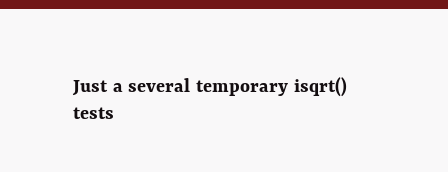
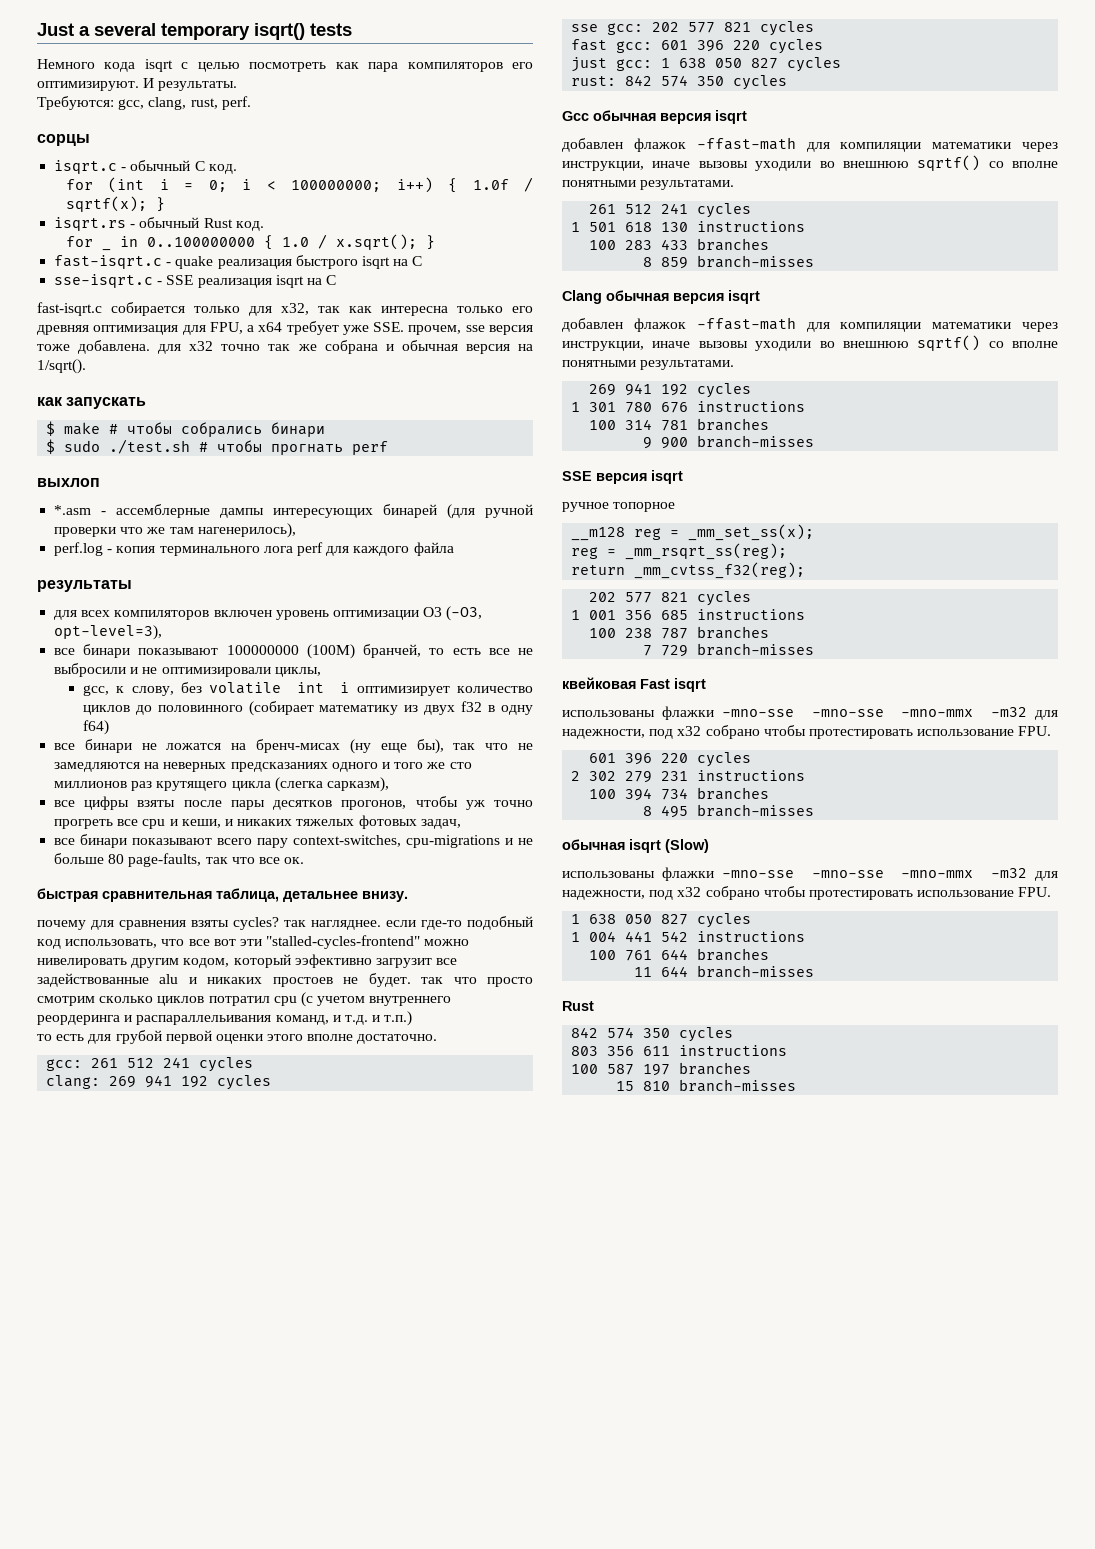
(114, 113) none -> [37,59,533,72] [37,78,238,91] [37,96,251,110] [37,134,90,146] [54,160,237,174] [65,177,533,193] [65,196,165,212] [54,217,264,231] [65,236,93,247] [101,247,111,251] [119,234,435,250] [54,255,423,269] [54,274,337,288] [37,302,533,316] [37,321,533,335] [37,340,533,354] [37,359,86,374] [37,397,147,409] [46,421,326,437] [46,439,389,455] [37,478,100,487] [54,504,533,519] [54,523,296,538] [54,542,454,556] [37,580,132,592] [54,606,483,621] [54,625,163,640] [54,644,533,659] [54,663,321,677] [82,682,533,696] [82,701,533,716] [82,720,109,735] [54,739,533,754] [54,762,472,772] [54,777,389,792] [54,796,533,810] [54,815,461,829] [54,834,533,848] [54,853,305,867] [37,888,408,902] [37,916,533,930] [37,935,470,949] [37,954,458,968] [37,973,534,987] [37,992,452,1007] [37,1011,413,1026] [37,1030,438,1044] [46,1057,254,1072] [46,1075,272,1090] [571,21,815,36] [571,39,824,54] [571,57,842,72] [571,75,788,90] [562,110,747,124] [562,137,1058,152] [562,155,1058,171] [562,180,735,190] [589,203,752,218] [571,221,806,232] [589,238,770,251] [643,255,815,269] [562,290,760,304] [562,317,1058,332] [562,335,1058,351] [562,360,735,370] [589,383,752,398] [571,401,806,413] [589,418,770,431] [643,435,815,449] [562,470,683,484] [562,502,676,512] [571,524,815,541] [571,543,788,560] [571,562,806,579] [589,591,752,606] [571,609,806,620] [589,626,770,639] [643,643,815,657] [562,677,706,692] [562,706,1058,720] [562,725,1052,739] [589,752,752,767] [571,770,806,783] [589,787,770,801] [643,804,815,818] [562,839,709,853] [562,867,1058,881] [562,886,1052,900] [571,913,752,928] [571,931,806,942] [589,948,770,961] [634,965,815,978] [562,1001,594,1011] [571,1027,734,1042] [571,1045,788,1056] [571,1062,752,1076] [616,1079,797,1092] // Немного кода isqrt с целью посмотреть как пара компиляторов его оптимизируют. И результаты. // Требуются: gcc, clang, rust, perf. // сорцы // isqrt.c - обычный C код. // for (int i = 0; i < 100000000; i++) { 1.0f / sqrtf(x); } // isqrt.rs - обычный Rust код. // for _ in 0..100000000 { 1.0 / x.sqrt(); } // fast-isqrt.c - quake реализация быстрого isqrt на C // sse-isqrt.c - SSE реализация isqrt на C // fast-isqrt.c собирается только для x32, так как интересна только его древняя оптимизация для FPU, а x64 требует уже SSE. прочем, sse версия тоже добавлена. для x32 точно так же собрана и обычная версия на 1/sqrt(). // как запускать // $ make # чтобы собрались бинари // $ sudo ./test.sh # чтобы прогнать perf // выхлоп // *.asm - ассемблерные дампы интересующих бинарей (для ручной проверки что же там нагенерилось), // perf.log - копия терминального лога perf для каждого файла // результаты // для всех компиляторов включен уровень оптимизации O3 (-O3, opt-level=3), // все бинари показывают 100000000 (100М) бранчей, то есть все не выбросили и не оптимизировали циклы, // gcc, к слову, без volatile int i оптимизирует количество циклов до половинного (собирает математику из двух f32 в одну f64) // все бинари не ложатся на бренч-мисах (ну еще бы), так что не замедляются на неверных предсказаниях одного и того же сто миллионов раз крутящего цикла (слегка сарказм), // все цифры взяты после пары десятков прогонов, чтобы уж точно прогреть все cpu и кеши, и никаких тяжелых фотовых задач, // все бинари показывают всего пару context-switches, cpu-migrations и не больше 80 page-faults, так что все ок. // быстрая сравнительная таблица, детальнее внизу. // почему для сравнения взяты cycles? так нагляднее. если где-то подобный код использовать, что все вот эти "stalled-cycles-frontend" можно нивелировать другим кодом, который ээфективно загрузит все задействованные alu и никаких простоев не будет. так что просто смотрим сколько циклов потратил cpu (с учетом внутреннего реордеринга и распараллельивания команд, и т.д. и т.п.) // то есть для грубой первой оценки этого вполне достаточно. // gcc: 261 512 241 cycles // clang: 269 941 192 cycles // sse gcc: 202 577 821 cycles // fast gcc: 601 396 220 cycles // just gcc: 1 638 050 827 cycles // rust: 842 574 350 cycles // Gcc обычная версия isqrt // добавлен флажок -ffast-math для компиляции математики через инструкции, иначе вызовы уходили во внешнюю sqrtf() со вполне понятными результатами. // 261 512 241 cycles // 1 501 618 130 instructions // 100 283 433 branches // 8 859 branch-misses // Clang обычная версия isqrt // добавлен флажок -ffast-math для компиляции математики через инструкции, иначе вызовы уходили во внешнюю sqrtf() со вполне понятными результатами. // 269 941 192 cycles // 1 301 780 676 instructions // 100 314 781 branches // 9 900 branch-misses // SSE версия isqrt // ручное топорное // __m128 reg = _mm_set_ss(x); // reg = _mm_rsqrt_ss(reg); // return _mm_cvtss_f32(reg); // 202 577 821 cycles // 1 001 356 685 instructions // 100 238 787 branches // 7 729 branch-misses // квейковая Fast isqrt // использованы флажки -mno-sse -mno-sse -mno-mmx -m32 для надежности, под x32 собрано чтобы протестировать использование FPU. // 601 396 220 cycles // 2 302 279 231 instructions // 100 394 734 branches // 8 495 branch-misses // обычная isqrt (Slow) // использованы флажки -mno-sse -mno-sse -mno-mmx -m32 для надежности, под x32 собрано чтобы протестировать использование FPU. // 1 638 050 827 cycles // 1 004 441 542 instructions // 100 761 644 branches // 11 644 branch-misses // Rust // 842 574 350 cycles // 803 356 611 instructions // 100 587 197 branches // 15 810 branch-misses

